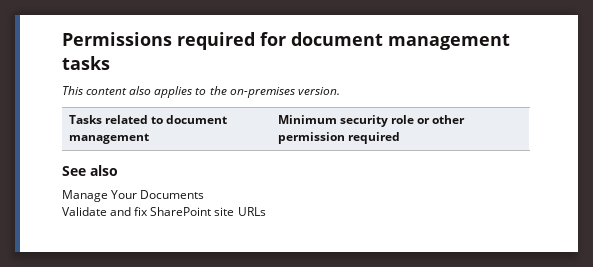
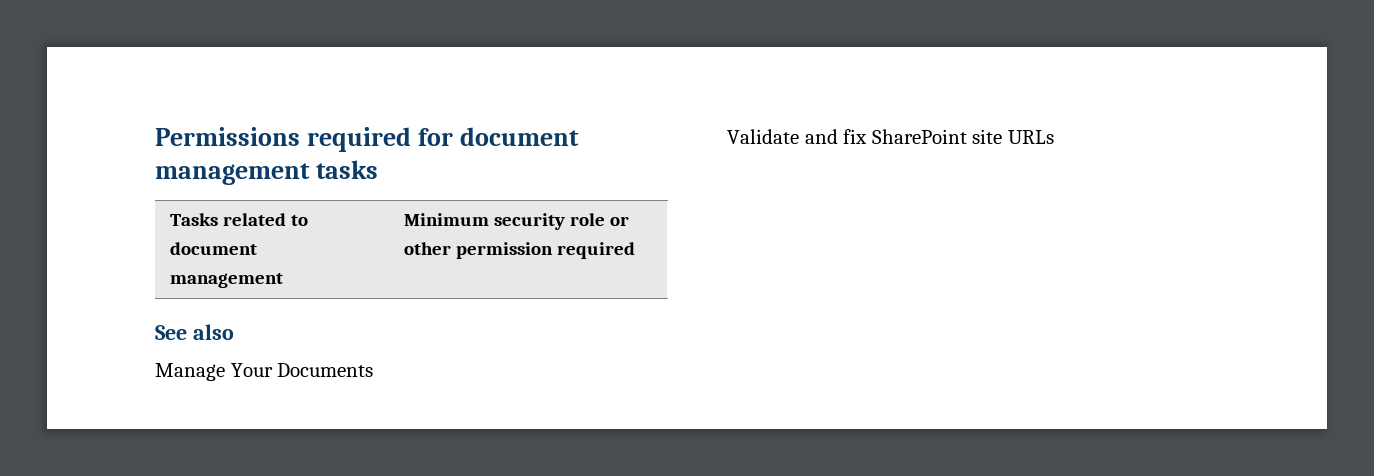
[62,86,340,98] // This content also applies to the on-premises version. -> (379, 169) none

